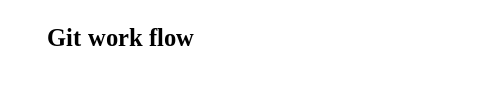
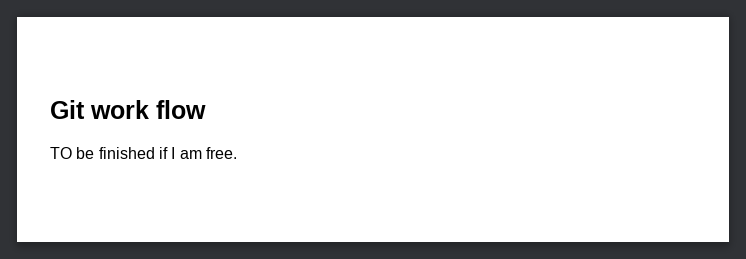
(195, 37) none -> [50,147,237,159] // TO be finished if I am free.

